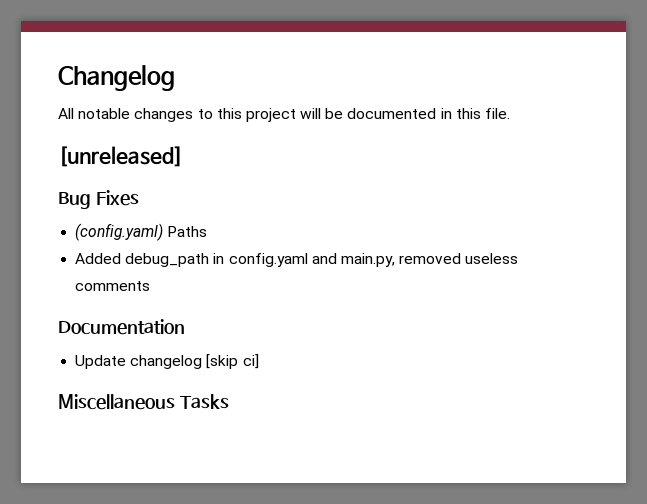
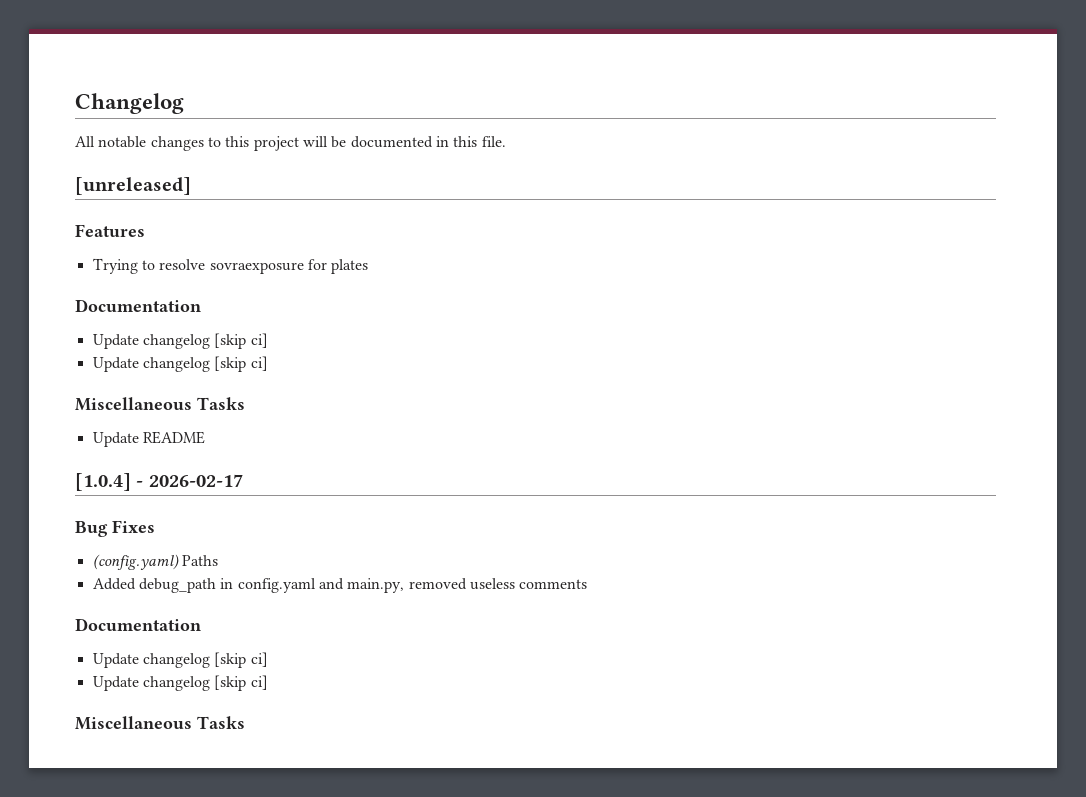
(183, 156) none -> [75,224,145,237] [92,258,369,274] [75,299,201,312] [92,333,268,349] [92,356,268,372] [75,397,245,411] [92,431,205,447] [75,473,243,491] // Features // Trying to resolve sovraexposure for plates // Documentation // Update changelog [skip ci] // Update changelog [skip ci] // Miscellaneous Tasks // Update README // [1.0.4] - 2026-02-17
(259, 361) none -> [92,675,268,691] // Update changelog [skip ci]

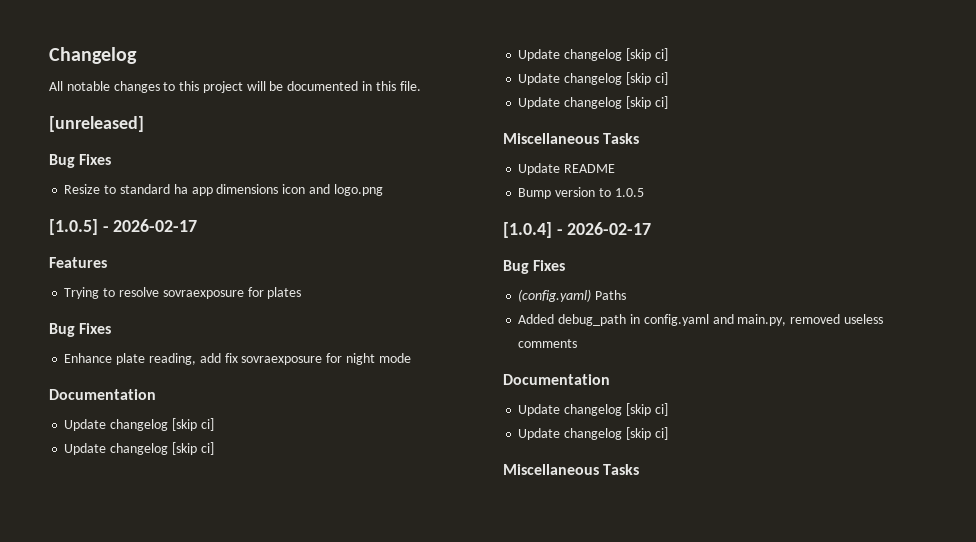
(191, 186) none -> [49,154,112,168] [64,184,383,196] [49,219,198,235] // Bug Fixes // Resize to standard ha app dimensions icon and logo.png // [1.0.5] - 2026-02-17
[75,299,201,312] [92,333,268,349] [92,356,268,372] // Documentation // Update changelog [skip ci] // Update changelog [skip ci] -> [49,323,112,337] [64,353,411,365] [49,389,156,400] [64,418,214,431] [64,442,214,455] [518,48,668,61] [518,72,668,85] [518,96,668,109] // Bug Fixes // Enhance plate reading, add fix sovraexposure for night mode // Documentation // Update changelog [skip ci] // Update changelog [skip ci] // Update changelog [skip ci] // Update changelog [skip ci] // Update changelog [skip ci]
(205, 437) none -> [518,187,644,199] // Bump version to 1.0.5

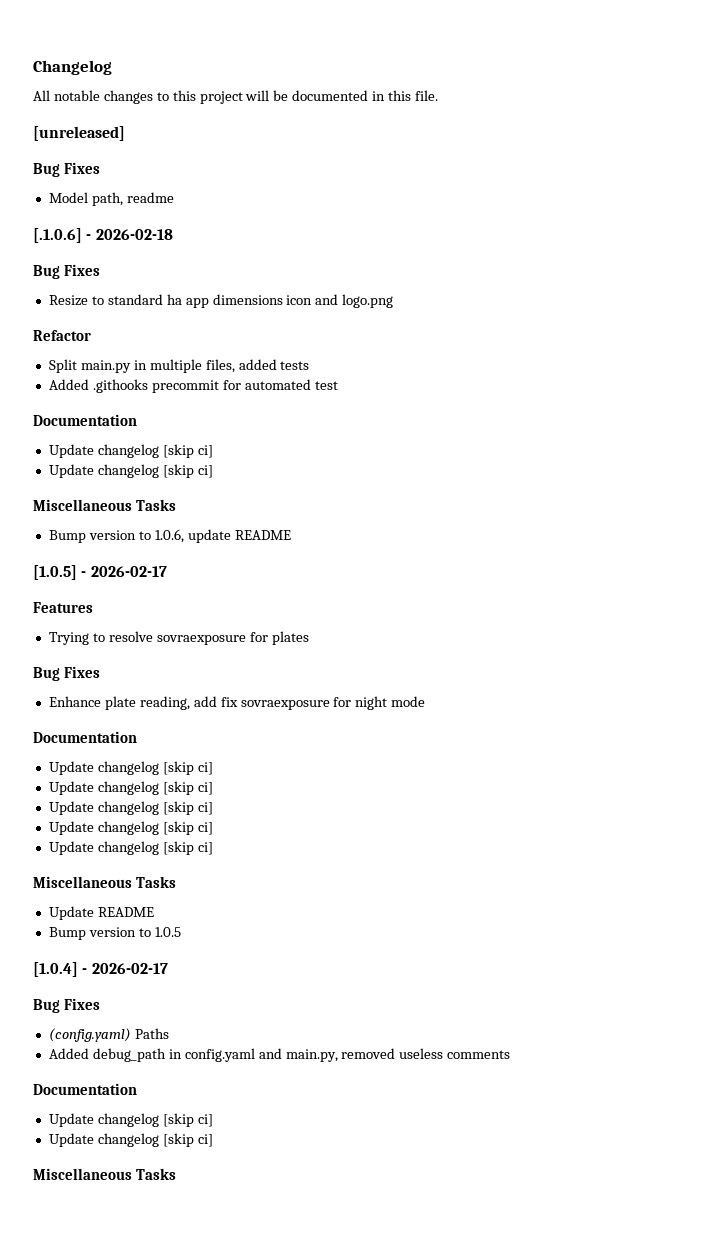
(112, 159) none -> [48,192,174,206] [33,228,173,243] [33,264,101,279] // Model path, readme // [.1.0.6] - 2026-02-18 // Bug Fixes
(383, 190) none -> [33,330,91,341] [48,359,310,373] [48,379,338,393] [33,414,137,426] [48,444,213,458] [48,464,213,478] [33,499,177,511] [48,529,291,543] // Refactor // Split main.py in multiple files, added tests // Added .githooks precommit for automated test // Documentation // Update changelog [skip ci] // Update changelog [skip ci] // Miscellaneous Tasks // Bump version to 1.0.6, update README

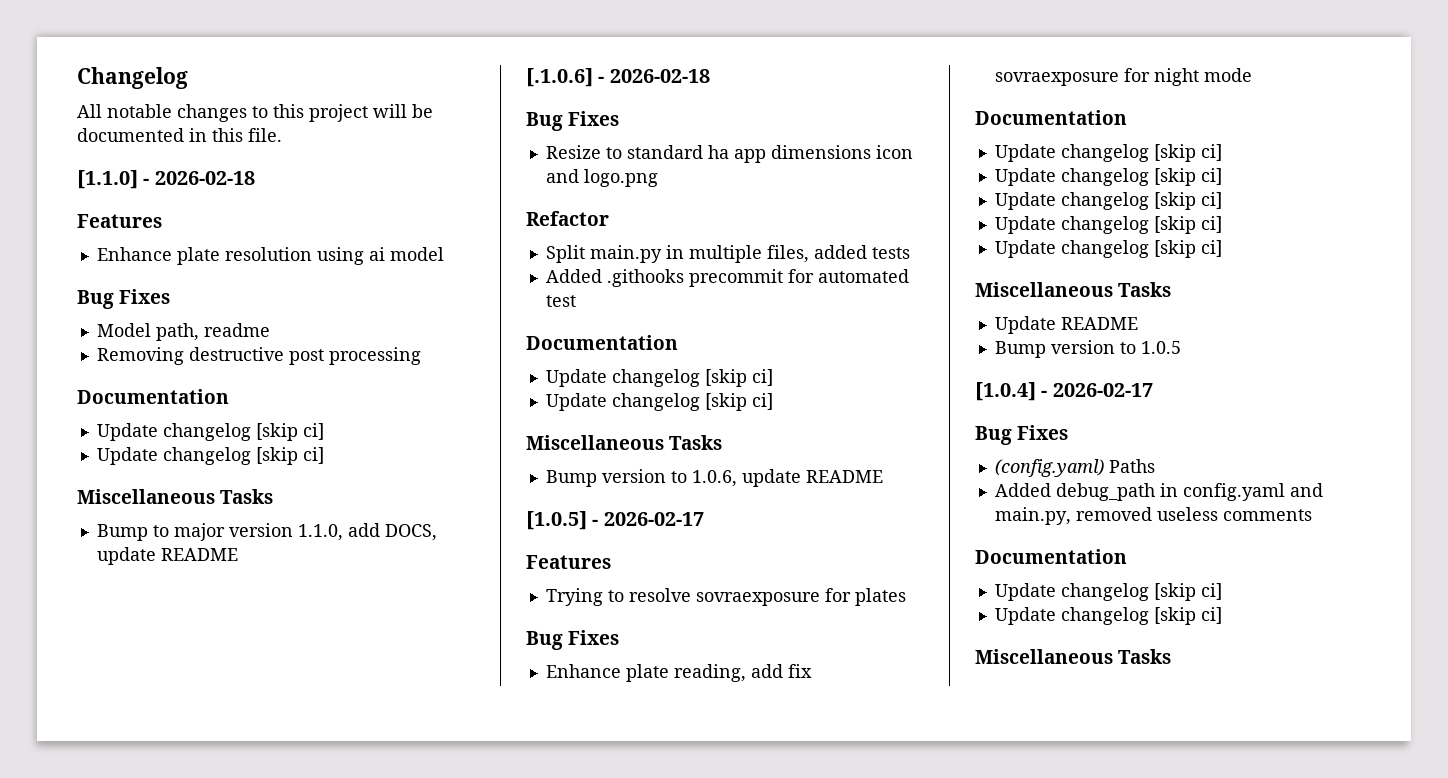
[33,126,125,141] [unreleased] -> [77,170,255,189] [77,214,162,228] [96,247,444,265] [1.1.0] - 2026-02-18 // Features // Enhance plate resolution using ai model
(174, 197) none -> [96,347,421,365] [77,389,229,404] [96,423,324,441] [96,447,324,465] [77,489,274,504] [96,523,437,541] [96,547,238,565] // Removing destructive post processing // Documentation // Update changelog [skip ci] // Update changelog [skip ci] // Miscellaneous Tasks // Bump to major version 1.1.0, add DOCS, update README

